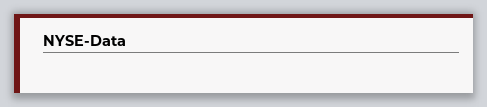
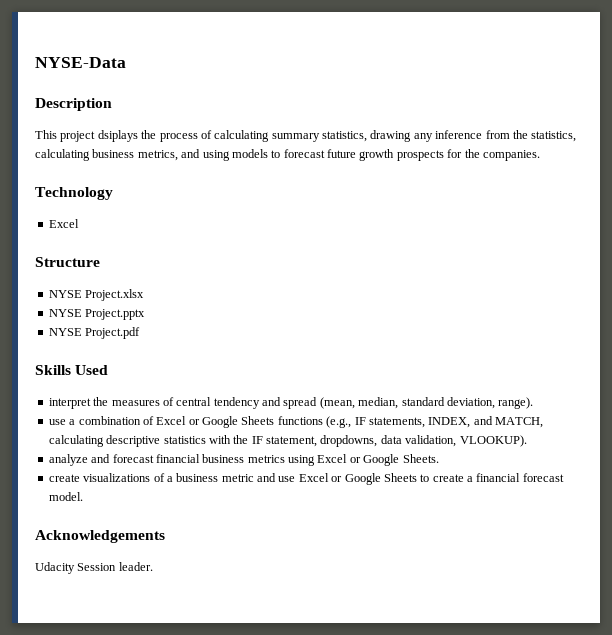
(126, 40) none -> [35,98,112,111] [35,130,577,142] [35,149,540,161] [35,187,113,200] [48,219,79,228] [35,257,100,267] [48,289,145,301] [48,309,146,320] [48,327,141,339] [35,365,109,375] [48,397,534,409] [48,416,543,428] [48,435,527,447] [48,454,439,466] [48,473,564,485] [48,492,83,501] [35,530,165,543] [35,562,153,574] // Description // This project dsiplays the process of calculating summary statistics, drawing any inference from the statistics, calculating business metrics, and using models to forecast future growth prospects for the companies. // Technology // Excel // Structure // NYSE Project.xlsx // NYSE Project.pptx // NYSE Project.pdf // Skills Used // interpret the measures of central tendency and spread (mean, median, standard deviation, range). // use a combination of Excel or Google Sheets functions (e.g., IF statements, INDEX, and MATCH, calculating descriptive statistics with the IF statement, dropdowns, data validation, VLOOKUP). // analyze and forecast financial business metrics using Excel or Google Sheets. // create visualizations of a business metric and use Excel or Google Sheets to create a financial forecast model. // Acknowledgements // Udacity Session leader.

